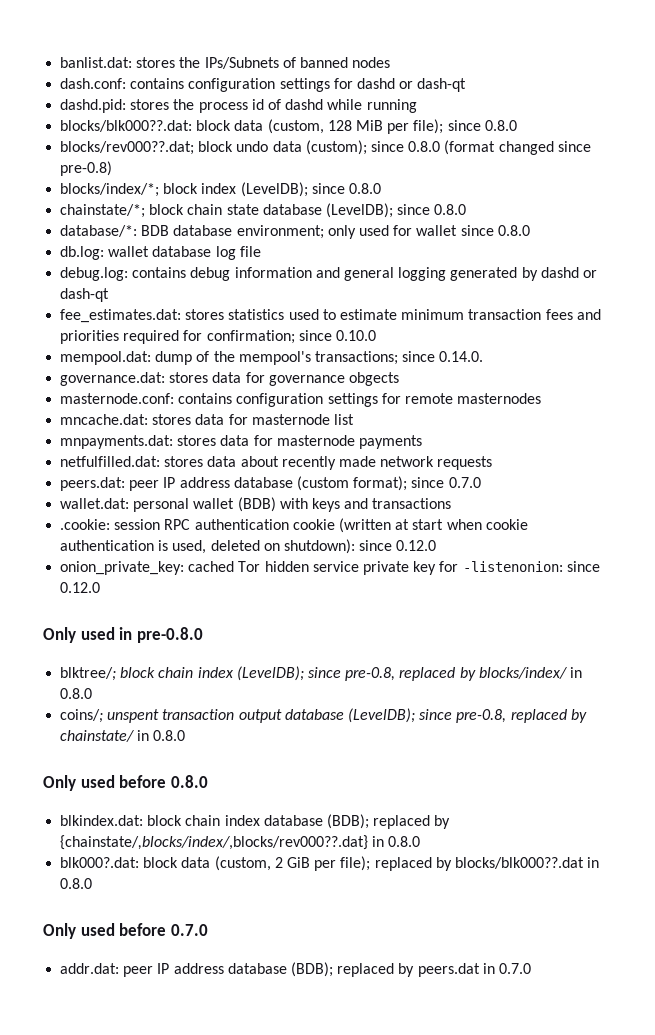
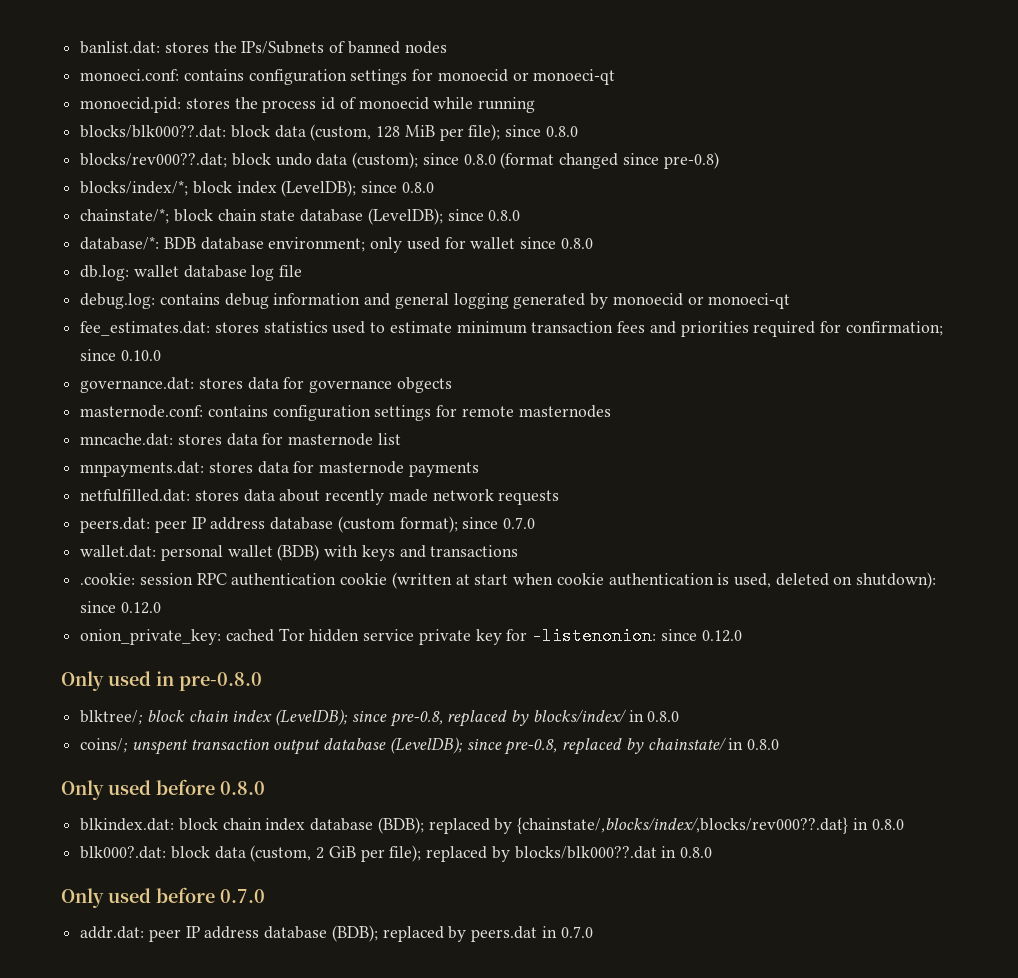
[60,78,467,92] [60,99,127,113] dash.conf: contains configuration settings for dashd or dash-qt // dashd.pid: -> [80,69,616,85] [80,97,182,113] monoeci.conf: contains configuration settings for monoecid or monoeci-qt // monoecid.pid:
[285,99,324,110] dashd -> [358,97,429,110] monoecid
[540,267,597,278] [60,288,110,302] dashd or dash-qt -> [612,293,791,309] monoecid or monoeci-qt
[60,351,484,365] // mempool.dat: dump of the mempool's transactions; since 0.14.0. -> (161, 355) none

